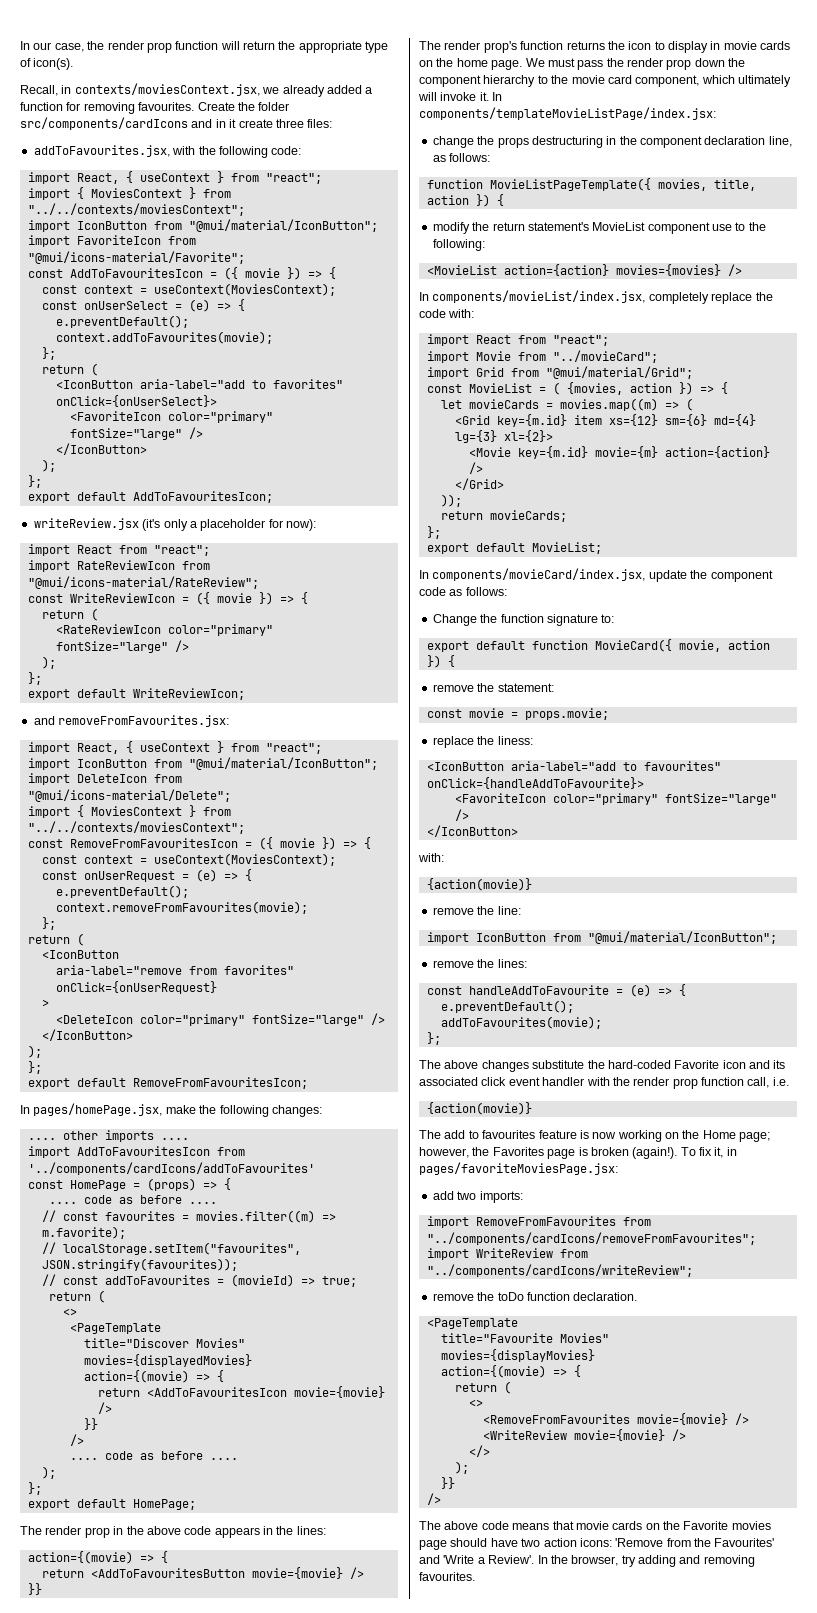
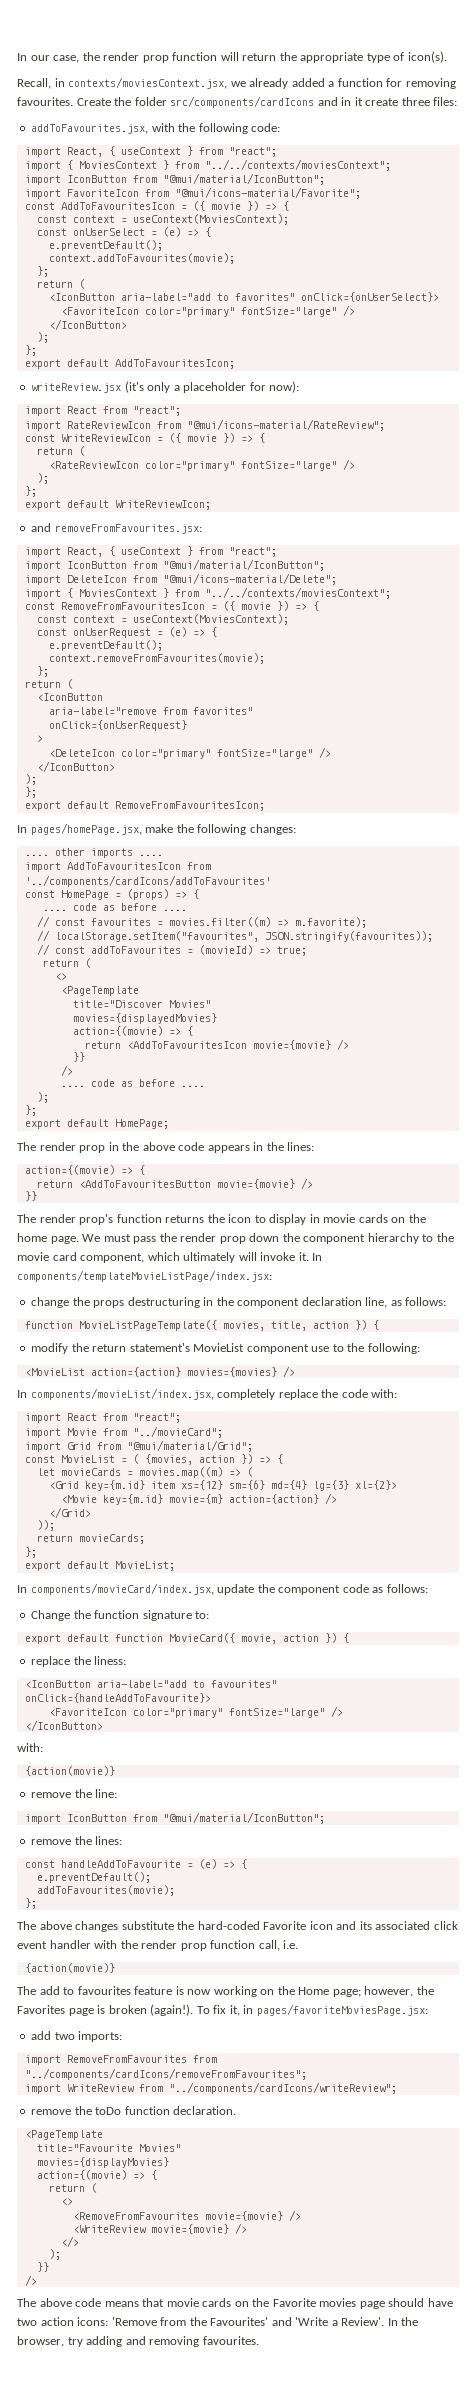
[432,683,554,692] [426,708,609,720] // remove the statement: // const movie = props.movie; -> (349, 1638) none

